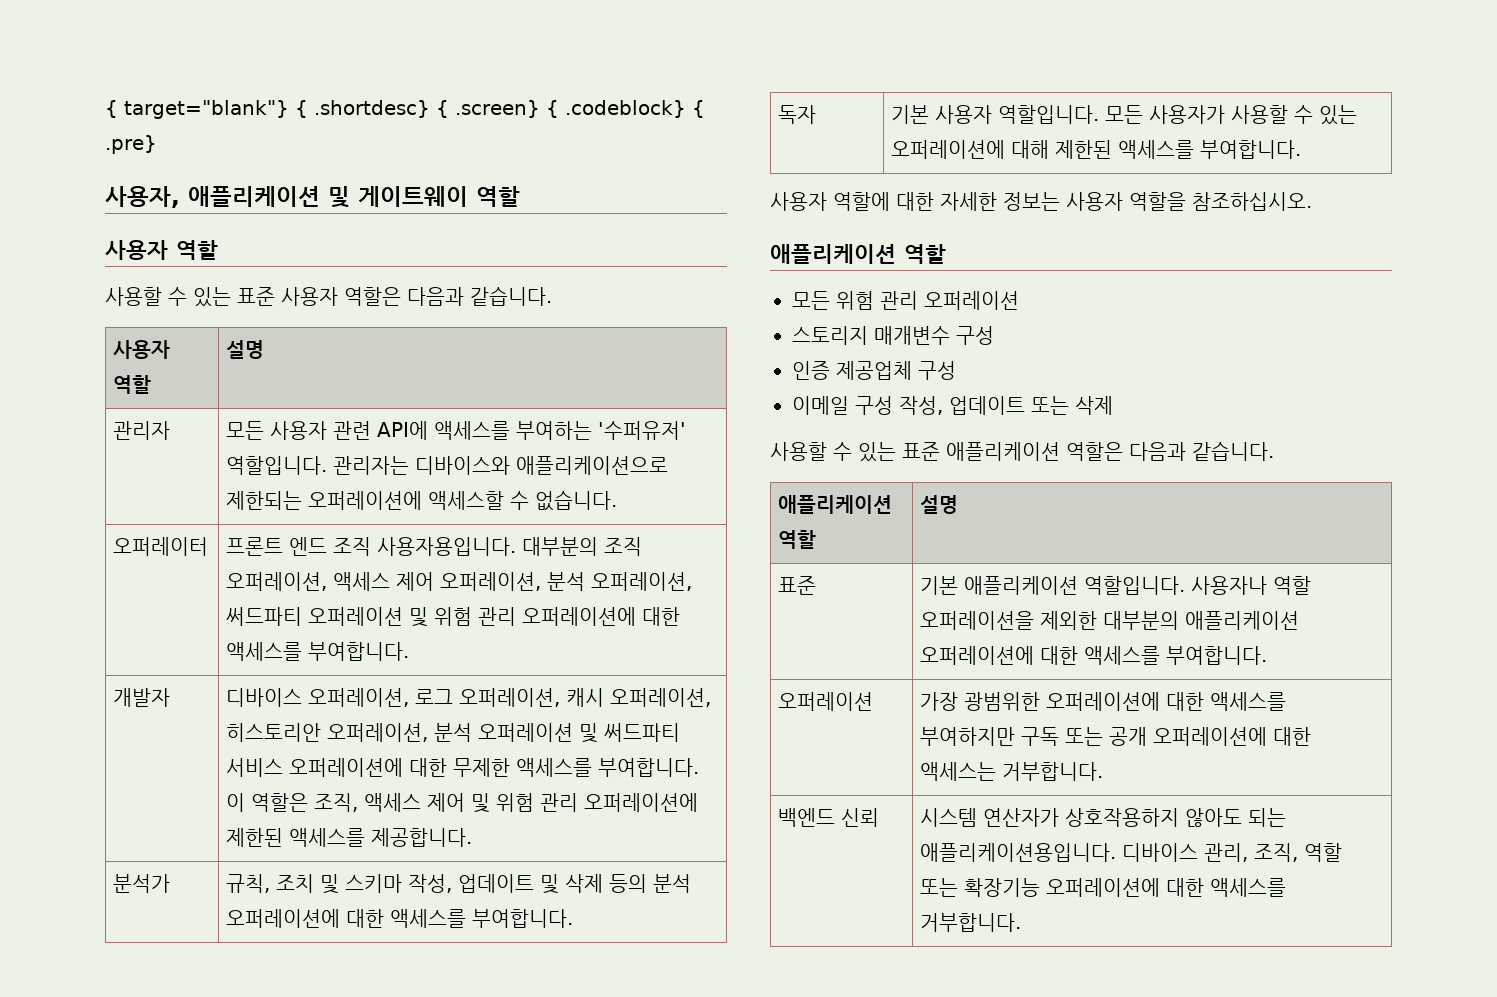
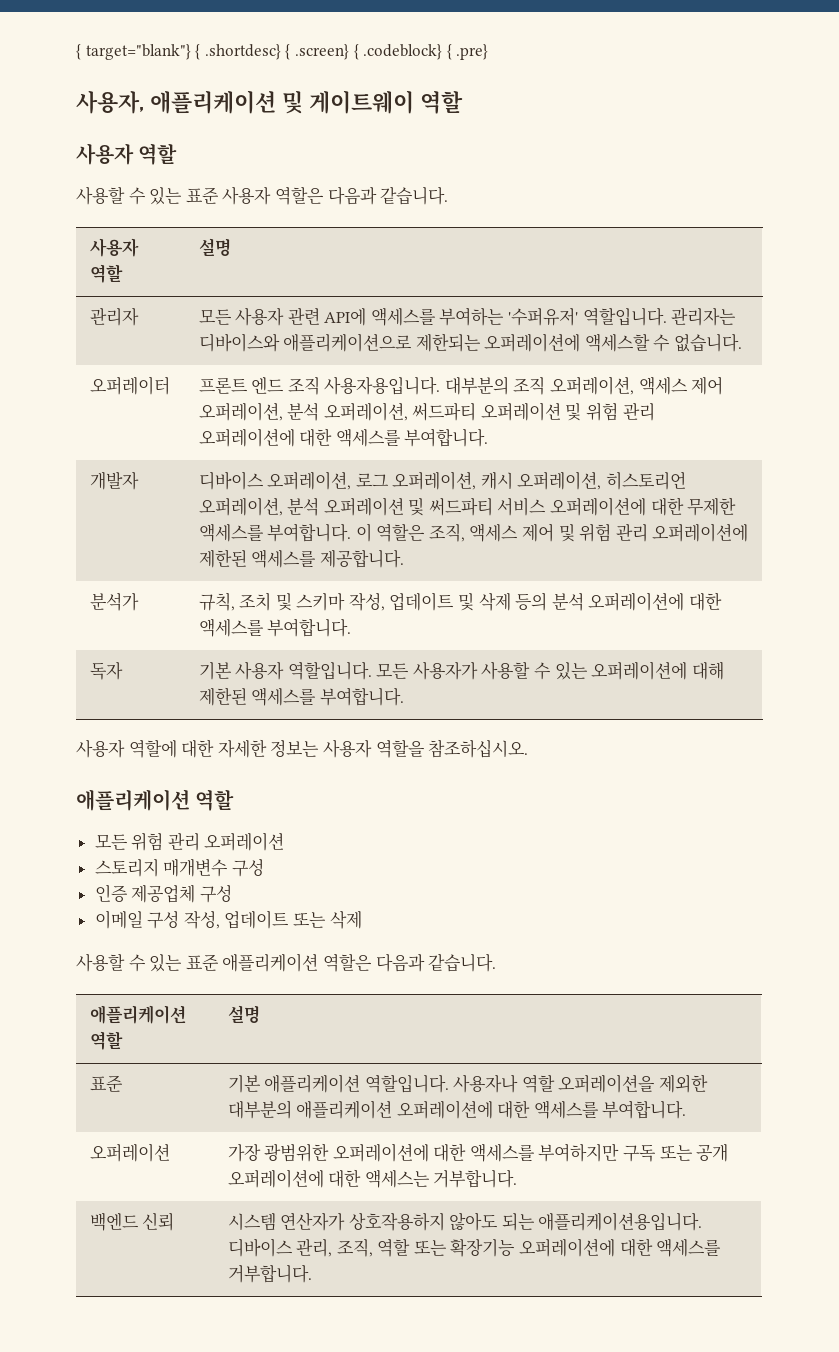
[226,723,322,742] 히스토리안 -> [606,471,687,490] 히스토리언

